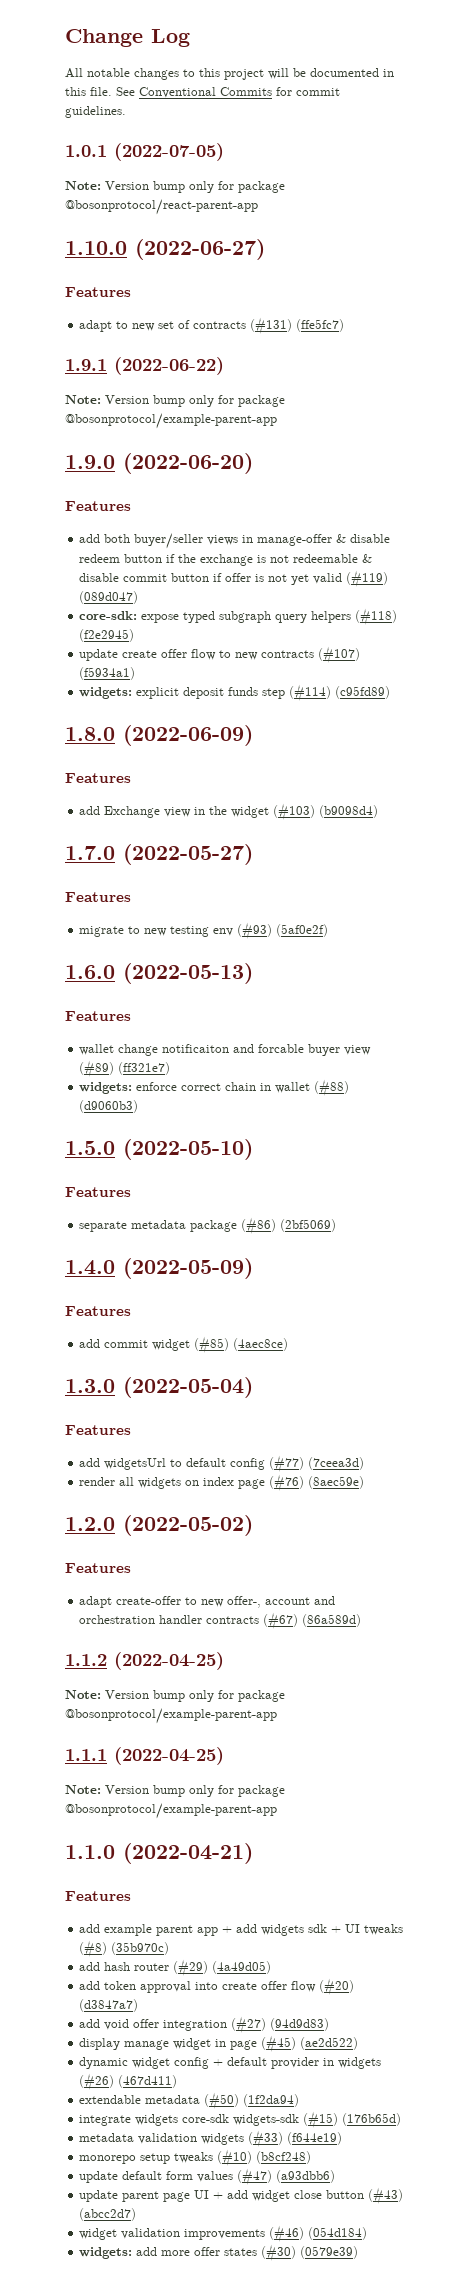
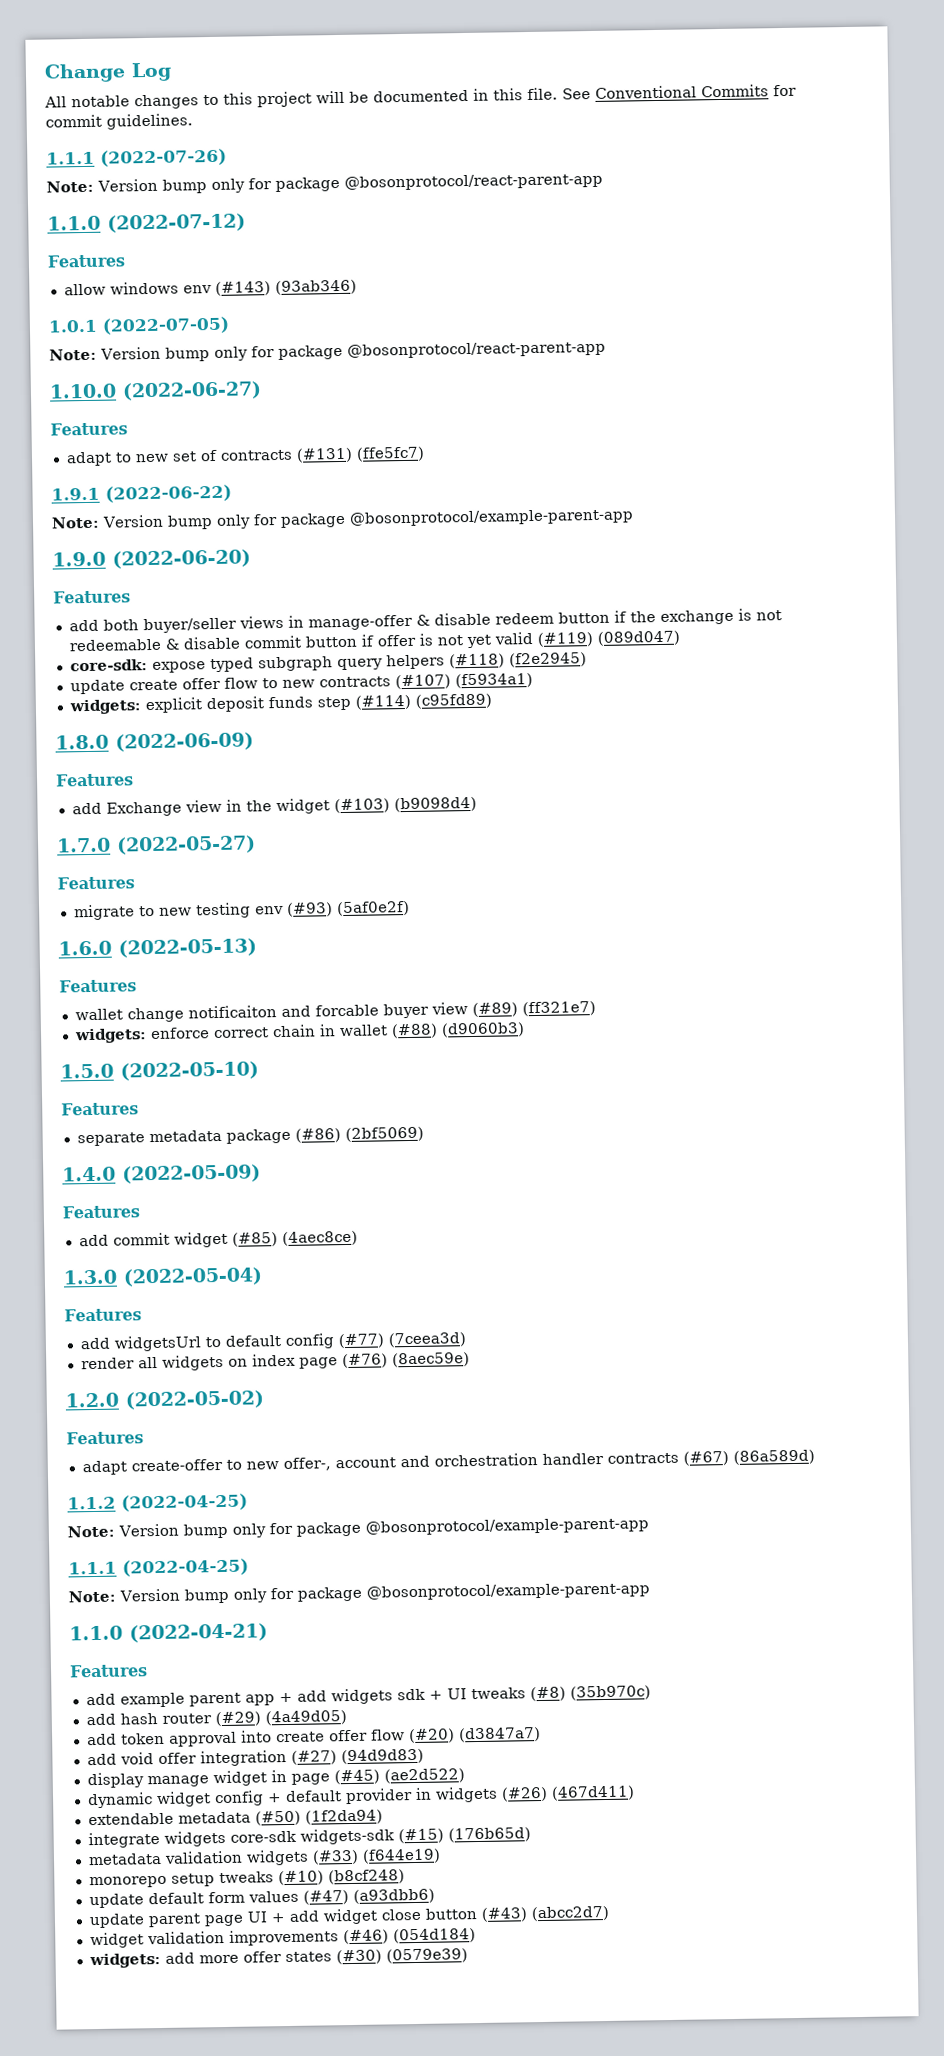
(126, 112) none -> [46,148,227,167] [46,172,603,194] [47,213,246,233] [47,254,125,268] [63,279,357,296] // 1.1.1 (2022-07-26) // Note: Version bump only for package @bosonprotocol/react-parent-app // 1.1.0 (2022-07-12) // Features // allow windows env (#143) (93ab346)

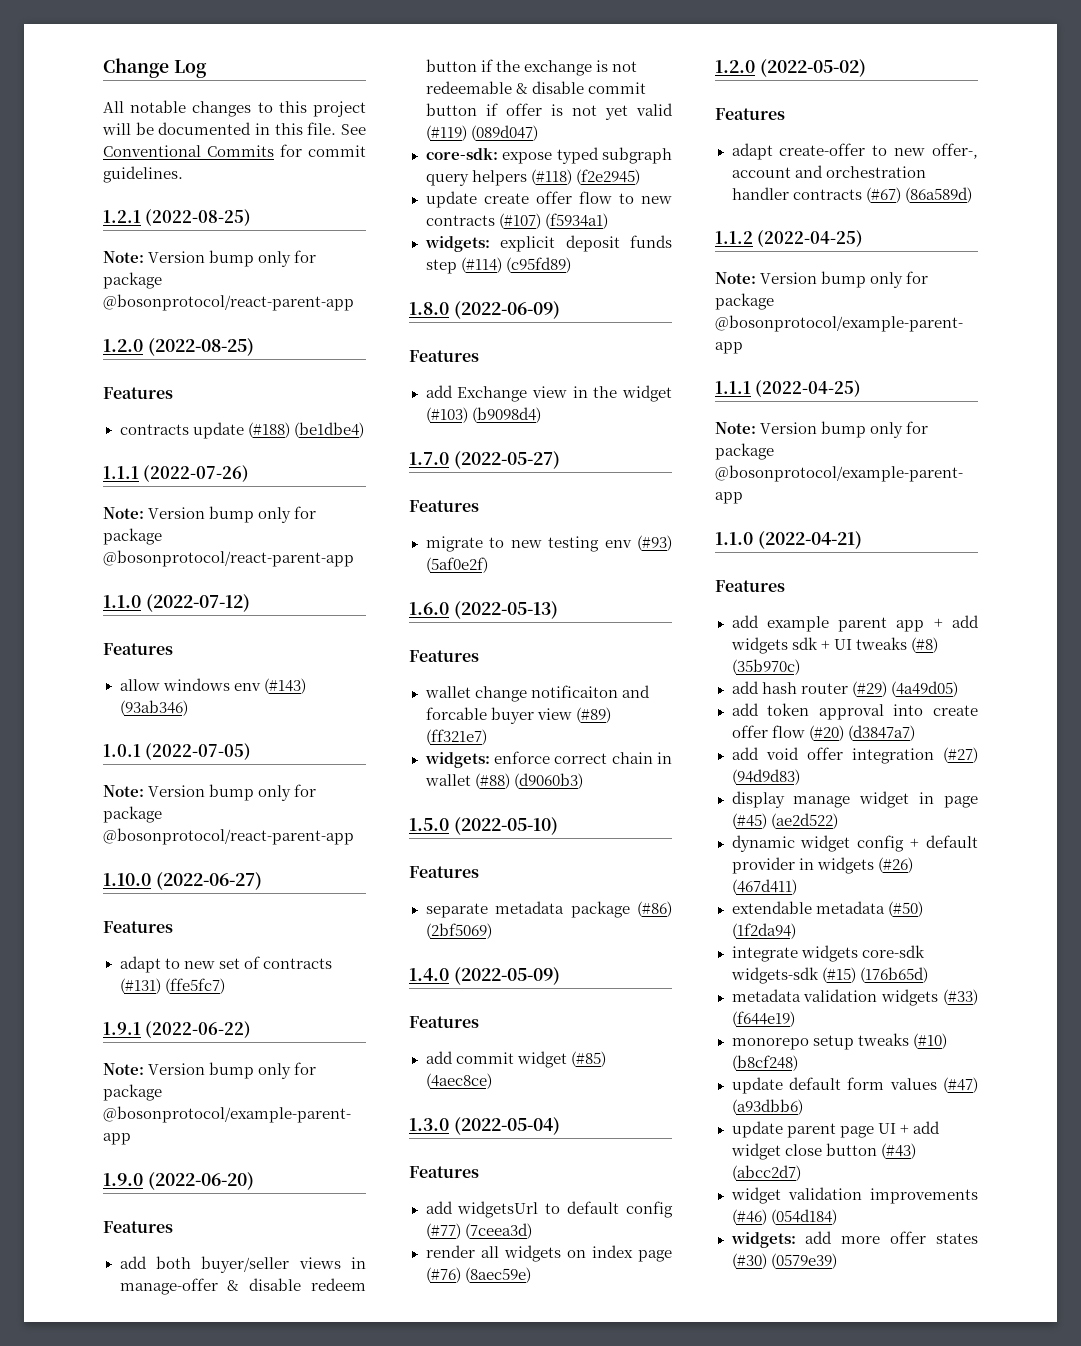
(193, 121) none -> [103,209,252,226] [103,250,317,267] [103,272,162,289] [103,294,354,311] [103,338,254,356] [103,387,173,399] [119,422,364,439] // 1.2.1 (2022-08-25) // Note: Version bump only for package @bosonprotocol/react-parent-app // 1.2.0 (2022-08-25) // Features // contracts update (#188) (be1dbe4)

